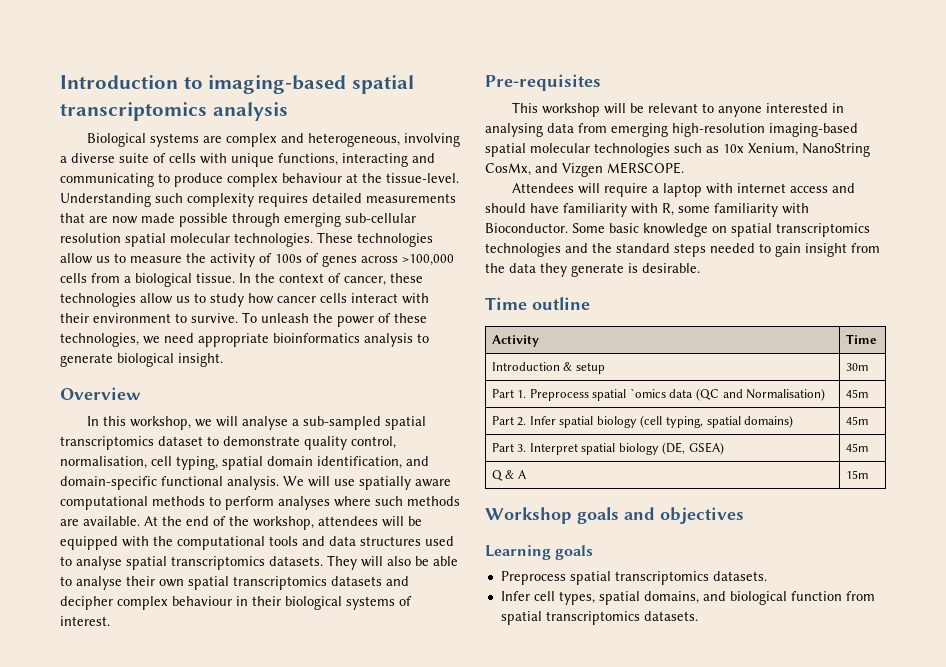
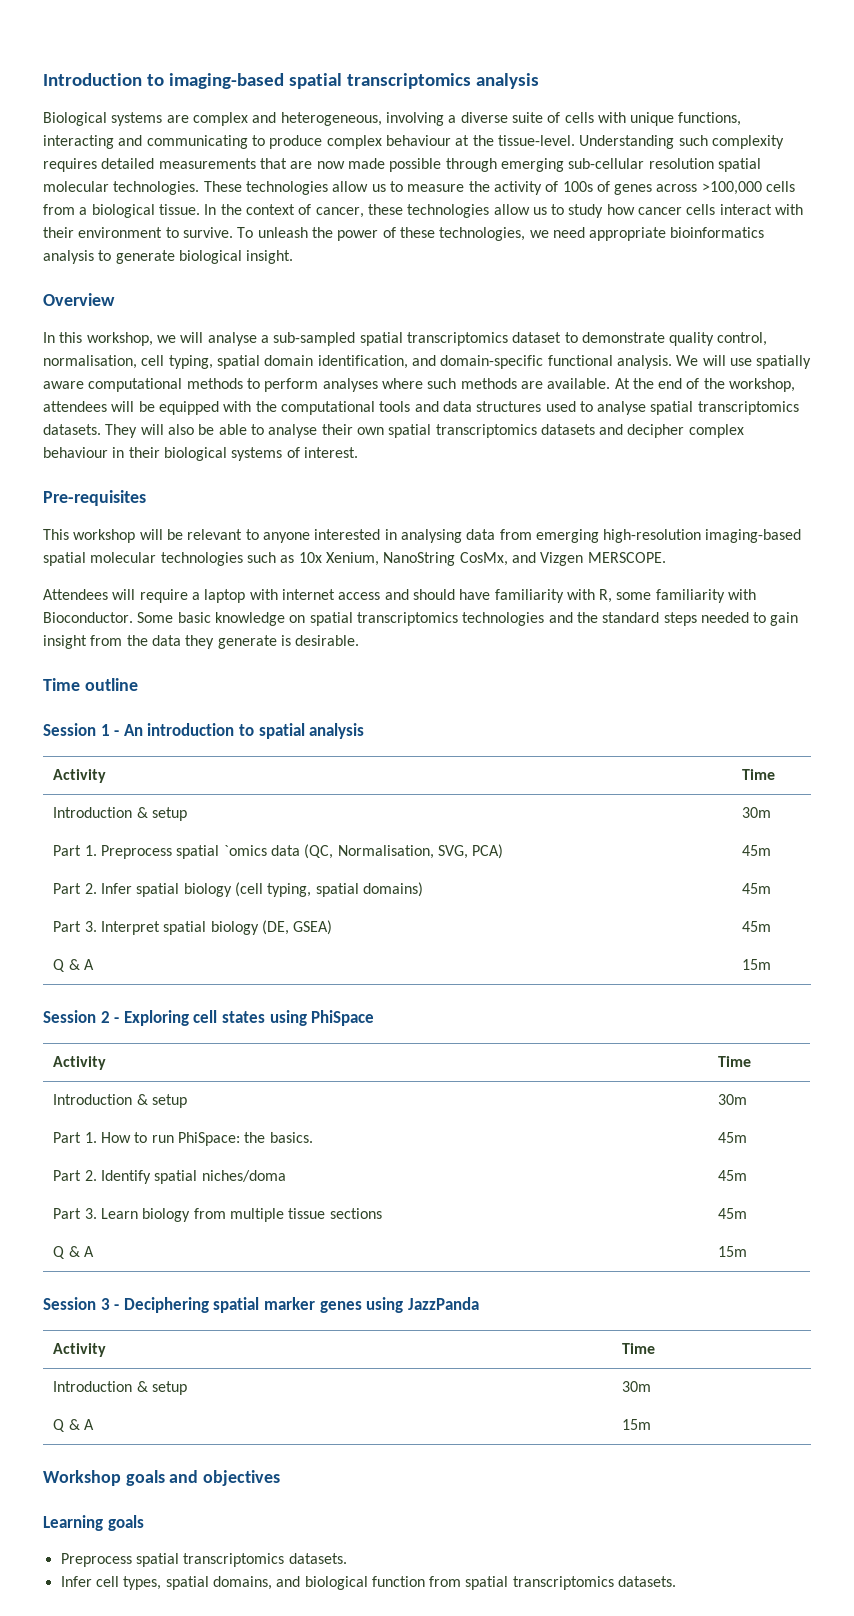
(590, 303) none -> [43,723,365,739] // Session 1 - An introduction to spatial analysis
[695,388,826,401] (QC and Normalisation) -> [304,844,504,859] (QC, Normalisation, SVG, PCA)
(868, 474) none -> [43,1010,375,1026] [53,1056,107,1070] [718,1056,752,1067] [53,1094,187,1108] [718,1094,748,1105] [53,1132,313,1146] [718,1132,748,1143] [53,1170,286,1184] [718,1170,748,1181] [53,1208,382,1222] [718,1208,748,1219] [53,1246,94,1259] [718,1246,748,1257] [43,1297,479,1313] [53,1343,107,1357] [622,1343,656,1354] [53,1381,187,1395] [622,1381,652,1392] [53,1419,94,1432] [622,1419,652,1430] // Session 2 - Exploring cell states using PhiSpace // Activity | Time // Introduction & setup | 30m // Part 1. How to run PhiSpace: the basics. | 45m // Part 2. Identify spatial niches/doma | 45m // Part 3. Learn biology from multiple tissue sections | 45m // Q & A | 15m // Session 3 - Deciphering spatial marker genes using JazzPanda // Activity | Time // Introduction & setup | 30m // Q & A | 15m

